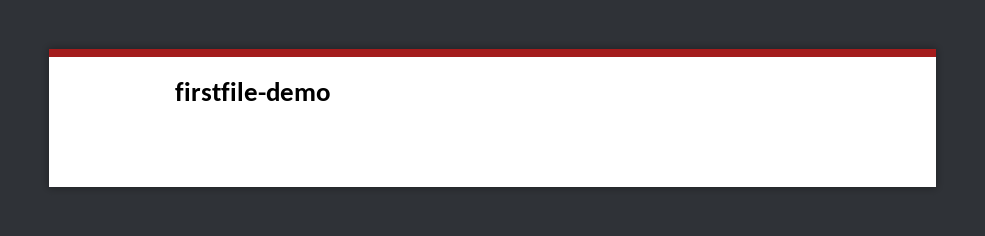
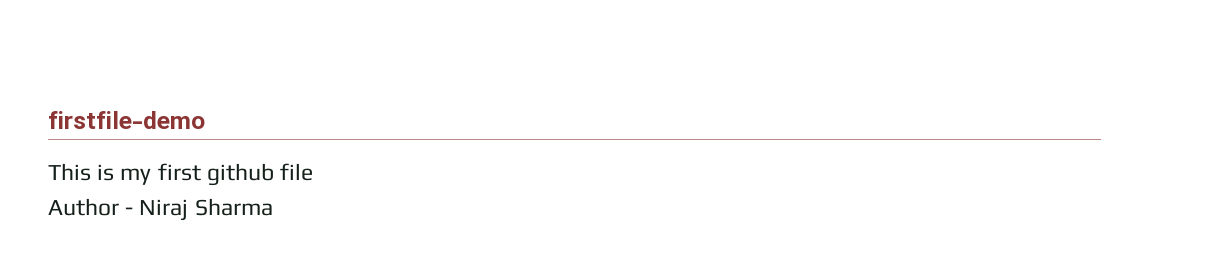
(331, 91) none -> [48,163,314,186] [48,198,273,221] // This is my first github file // Author - Niraj Sharma

